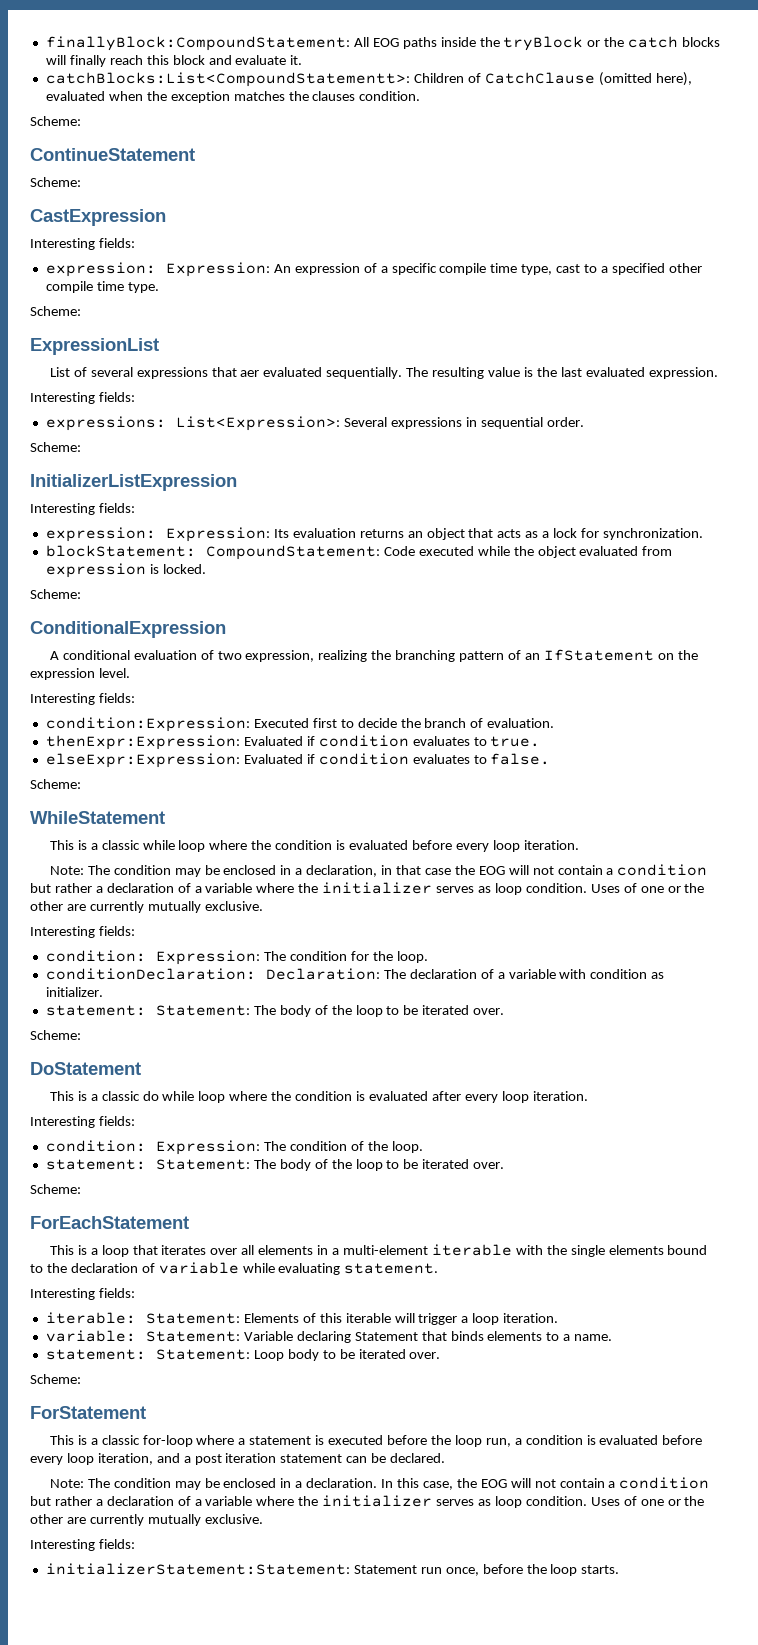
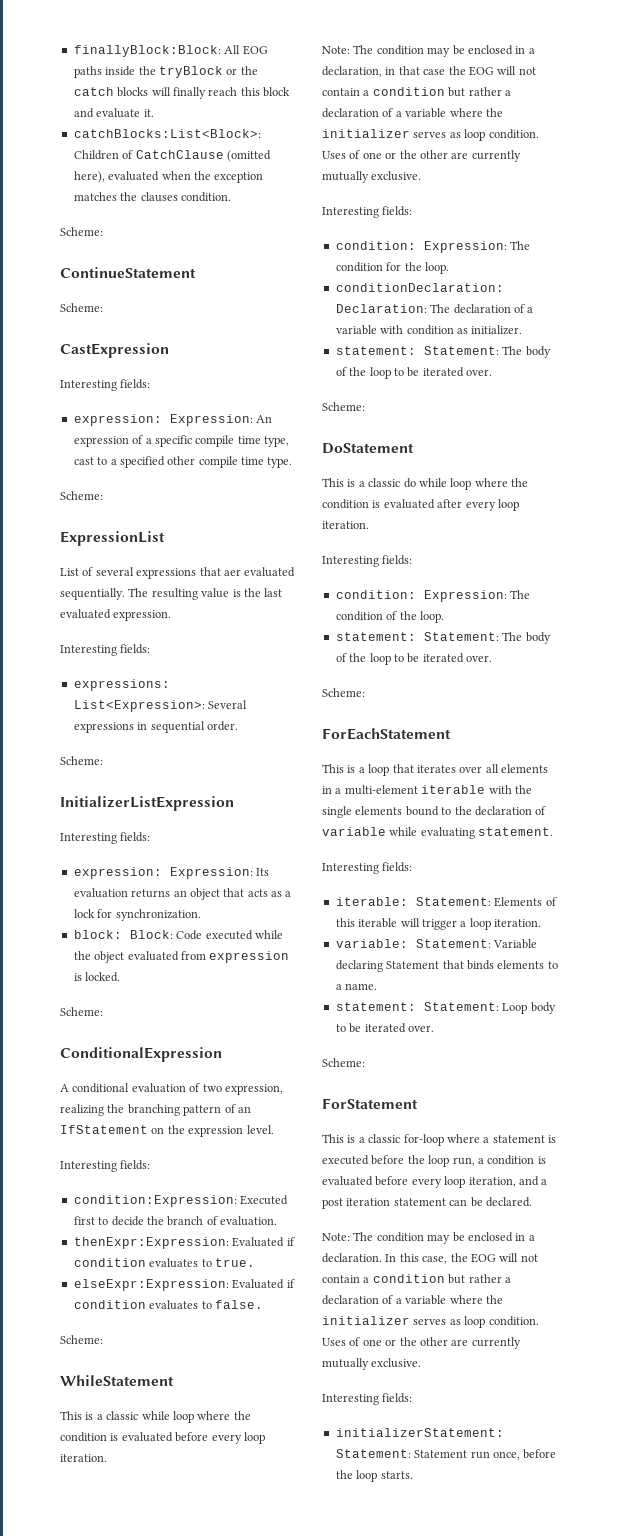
[45,36,350,51] finallyBlock:CompoundStatement: -> [73,45,221,57] finallyBlock:Block:
[45,72,410,87] catchBlocks:List<CompoundStatementt>: -> [73,129,261,138] catchBlocks:List<Block>:
[45,545,380,560] blockStatement: CompoundStatement: -> [73,930,173,939] block: Block:

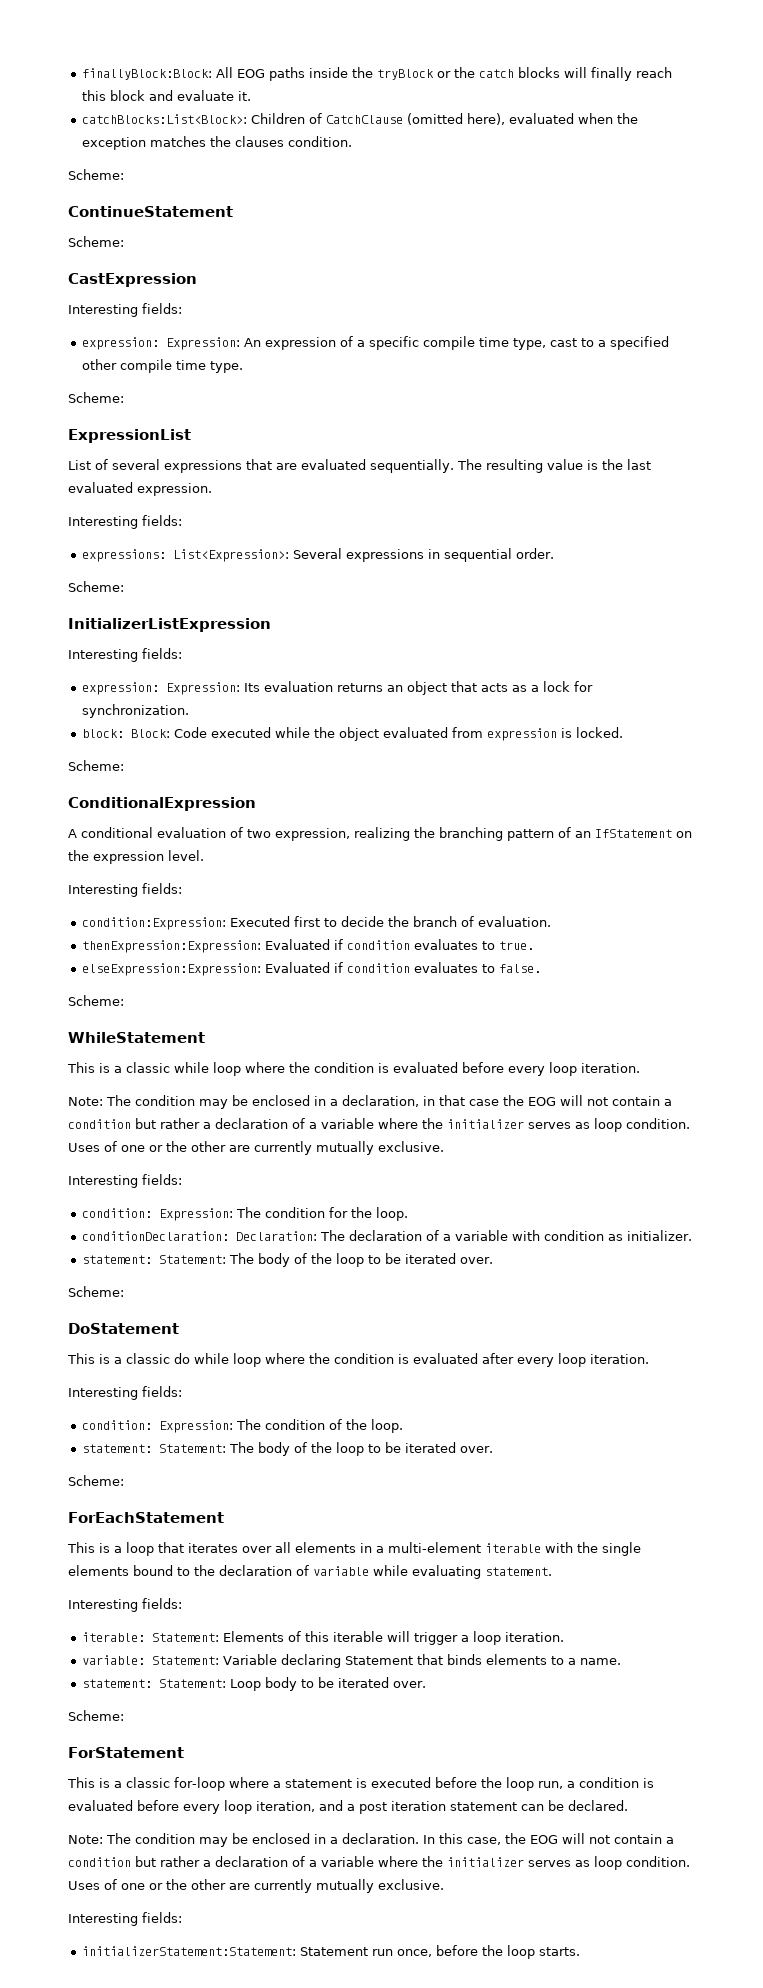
[223,569,241,576] aer -> [276,463,297,470] are
[73,1237,229,1249] thenExpr:Expression: -> [82,940,262,953] thenExpression:Expression:
[73,1279,229,1291] elseExpr:Expression: -> [82,963,262,976] elseExpression:Expression:

